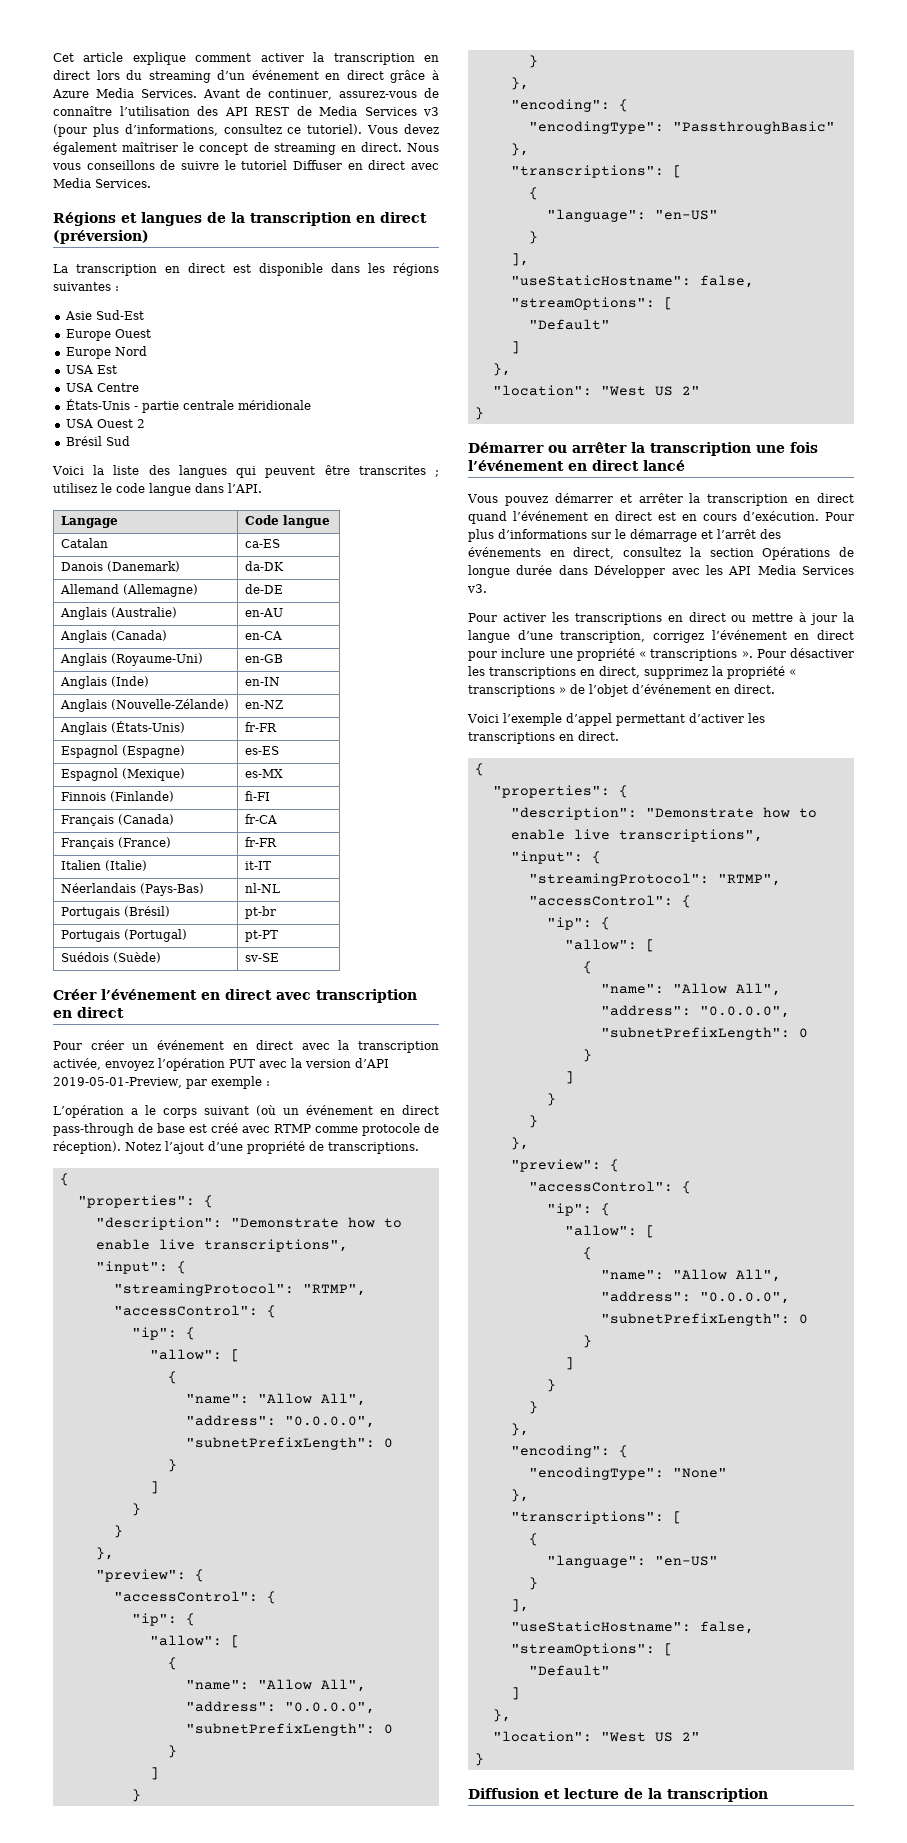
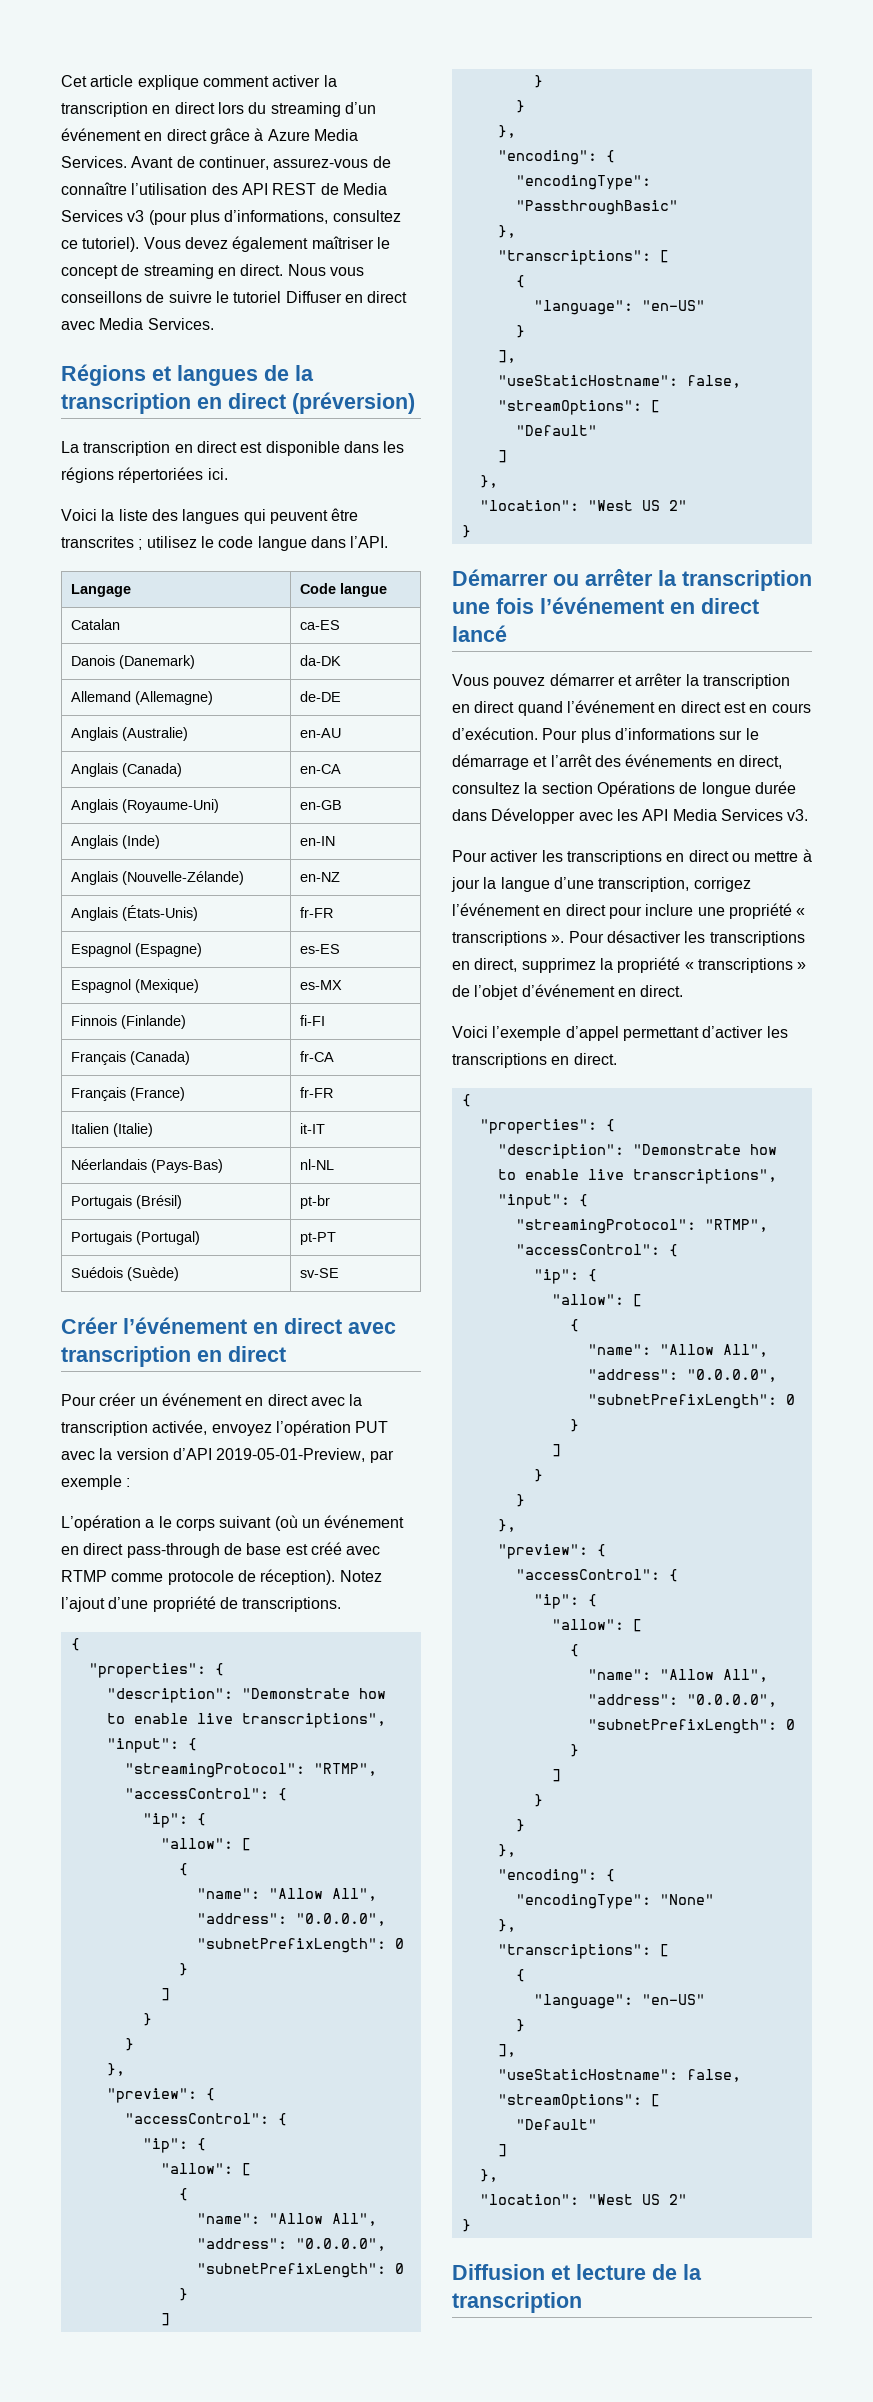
[53,282,119,291] [64,310,144,320] [65,329,151,341] [65,346,147,359] [65,365,117,374] [65,383,139,392] [65,399,311,413] [65,419,145,428] [65,436,130,446] suivantes : // Asie Sud-Est // Europe Ouest // Europe Nord // USA Est // USA Centre // États-Unis - partie centrale méridionale // USA Ouest 2 // Brésil Sud -> [118,467,228,483] répertoriées ici.

